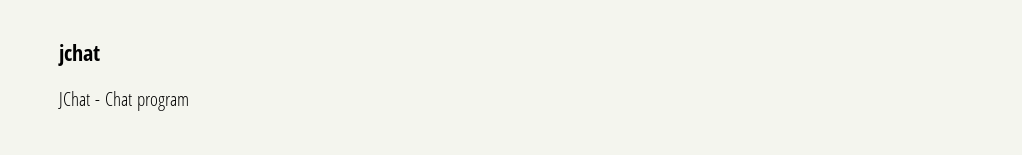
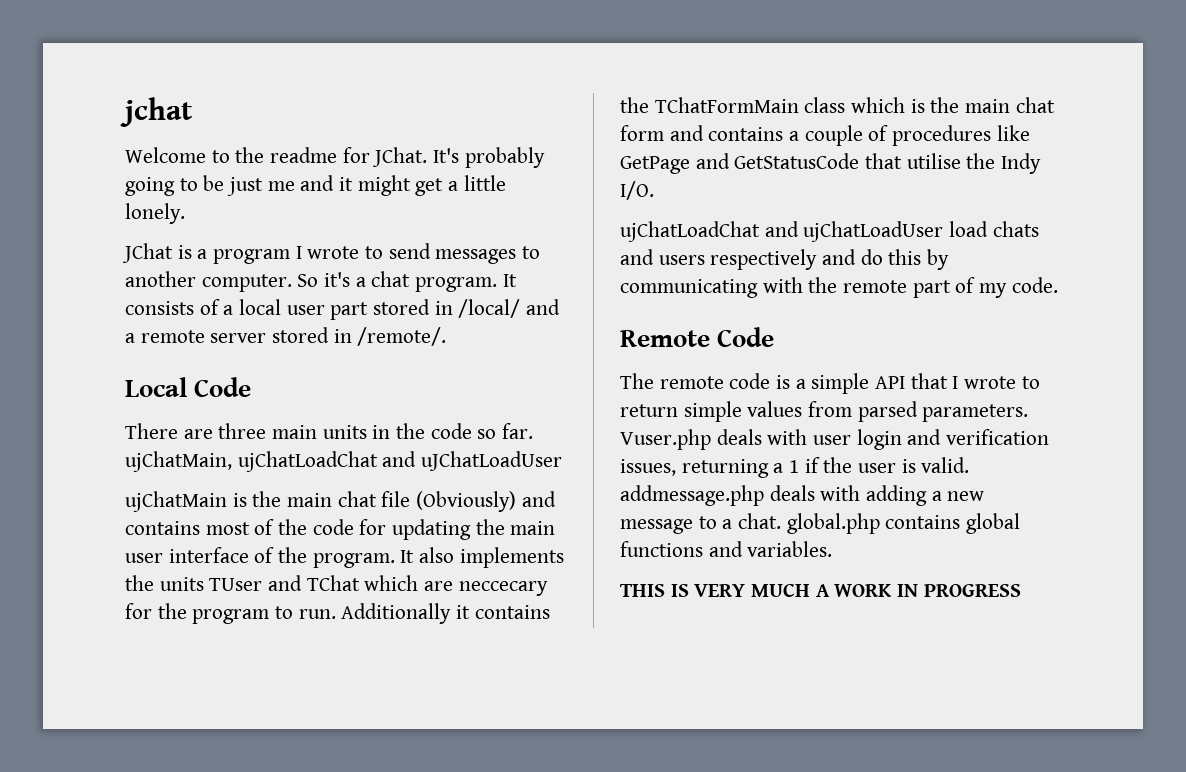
[58,91,189,111] JChat - Chat program -> [125,147,545,168] [125,175,506,196] [125,203,185,224] [122,243,541,264] [125,271,517,292] [125,299,561,320] [125,327,447,346] [125,377,252,397] [125,423,534,439] [125,451,563,472] [125,491,556,512] [125,519,556,540] [125,547,564,568] [125,575,548,596] [125,603,550,624] [620,97,1055,113] [620,125,1030,146] [620,153,1042,174] [620,181,654,200] [620,221,1039,242] [620,249,950,270] [620,277,1058,298] [620,327,775,347] [620,373,1040,394] [620,401,1029,422] [620,429,1050,450] [620,457,970,478] [620,485,985,506] [620,513,1021,534] [620,541,833,557] [620,584,1021,597] Welcome to the readme for JChat. It's probably going to be just me and it might get a little lonely. // JChat is a program I wrote to send messages to another computer. So it's a chat program. It consists of a local user part stored in /local/ and a remote server stored in /remote/. // Local Code // There are three main units in the code so far. ujChatMain, ujChatLoadChat and uJChatLoadUser // ujChatMain is the main chat file (Obviously) and contains most of the code for updating the main user interface of the program. It also implements the units TUser and TChat which are neccecary for the program to run. Additionally it contains the TChatFormMain class which is the main chat form and contains a couple of procedures like GetPage and GetStatusCode that utilise the Indy I/O. // ujChatLoadChat and ujChatLoadUser load chats and users respectively and do this by communicating with the remote part of my code. // Remote Code // The remote code is a simple API that I wrote to return simple values from parsed parameters. Vuser.php deals with user login and verification issues, returning a 1 if the user is valid. addmessage.php deals with adding a new message to a chat. global.php contains global functions and variables. // THIS IS VERY MUCH A WORK IN PROGRESS

